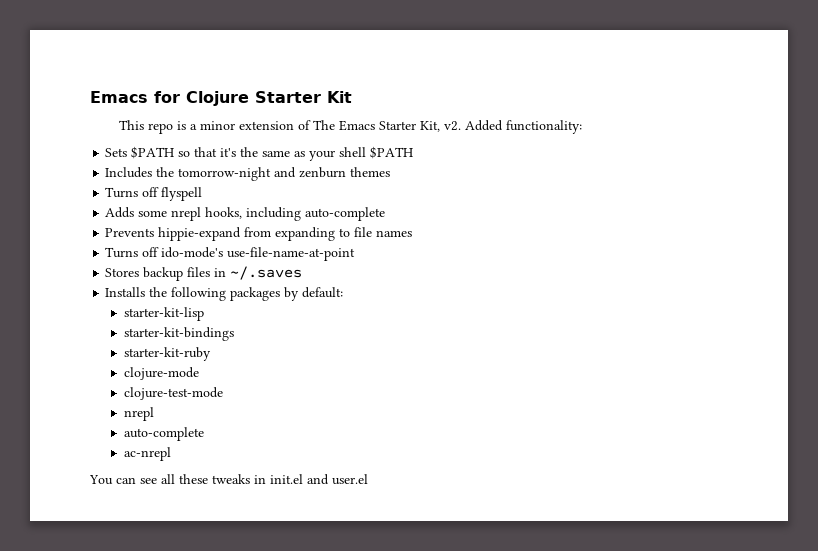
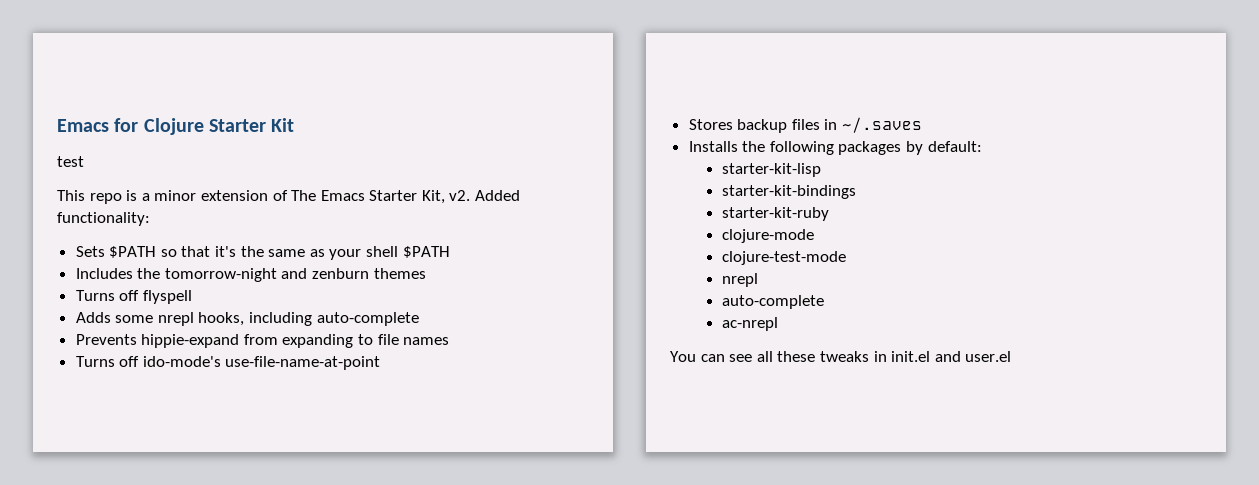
(352, 97) none -> [57,156,84,167] // test

